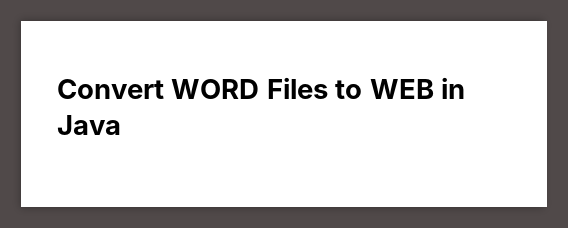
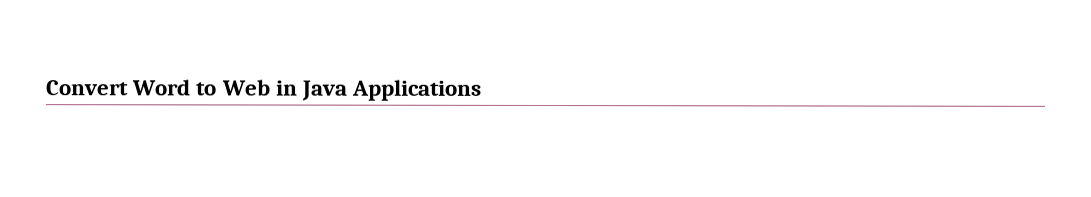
[171,77,434,99] WORD Files to WEB -> [132,79,271,96] Word to Web
(121, 125) none -> [351,79,483,101] Applications

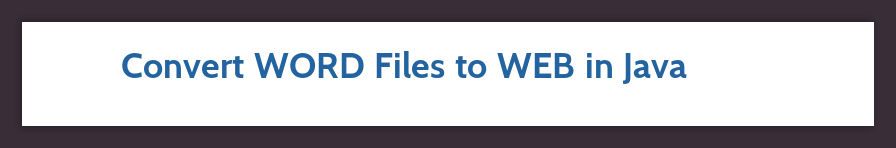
[132,79,271,96] Word to Web -> [253,51,575,78] WORD Files to WEB
[351,79,483,101] Applications -> (688, 68) none

